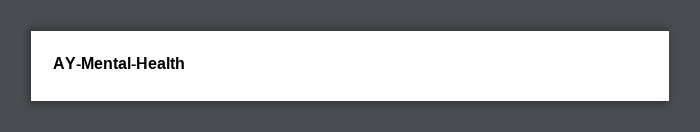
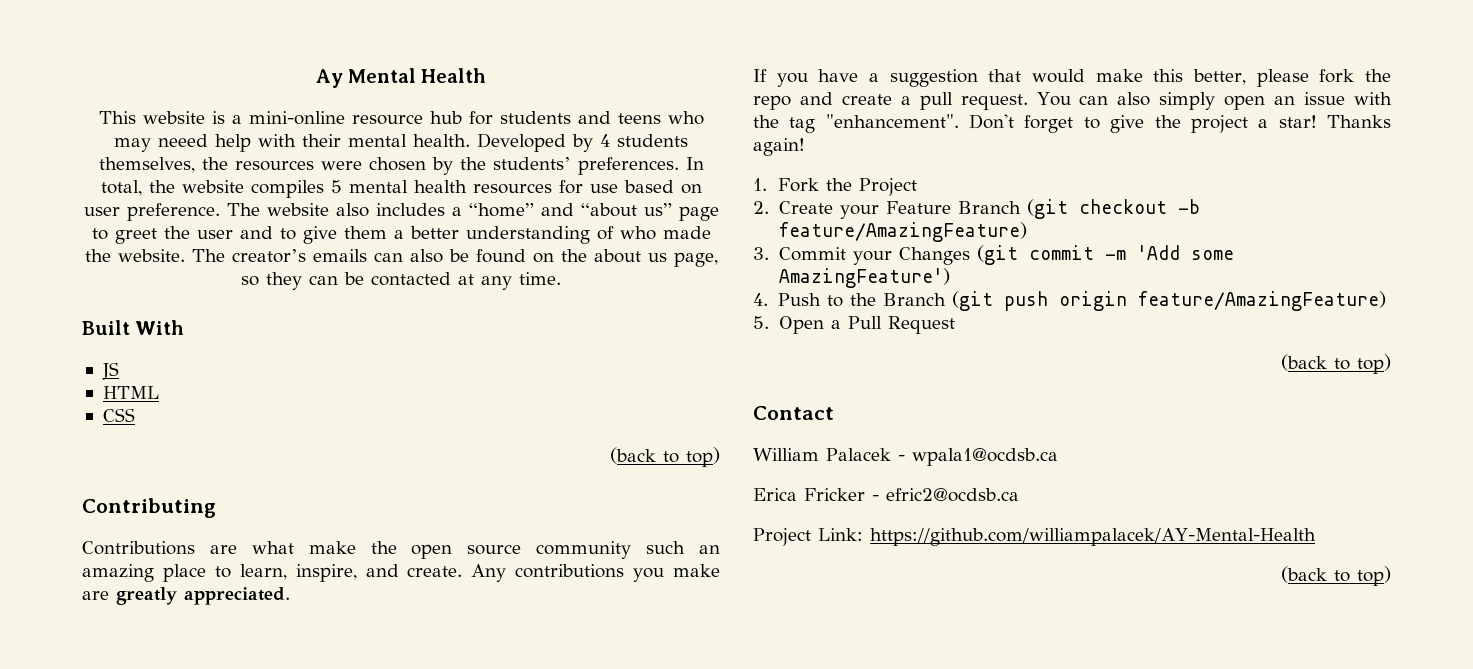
[53,57,185,69] AY-Mental-Health -> [315,68,487,88] [98,111,704,125] [114,133,688,152] [98,157,704,175] [100,180,702,198] [83,203,719,221] [91,226,711,244] [84,249,718,267] [241,272,561,290] [82,320,185,335] [101,362,119,380] [102,386,159,399] [102,408,135,422] [610,447,720,467] [82,498,216,518] [82,541,721,559] [82,564,720,582] [82,587,290,605] [753,69,1391,87] [753,92,1392,110] [753,114,1391,133] [753,138,805,156] [753,178,917,196] [753,199,1200,219] [778,222,1027,242] [753,245,1234,265] [778,268,950,288] [753,291,1386,311] [753,316,955,334] [1281,354,1391,374] [753,406,834,420] [753,448,1058,466] [753,488,1019,502] [753,528,1316,546] [1281,566,1391,586] Ay Mental Health // This website is a mini-online resource hub for students and teens who may neeed help with their mental health. Developed by 4 students themselves, the resources were chosen by the students’ preferences. In total, the website compiles 5 mental health resources for use based on user preference. The website also includes a “home” and “about us” page to greet the user and to give them a better understanding of who made the website. The creator’s emails can also be found on the about us page, so they can be contacted at any time. // Built With // JS // HTML // CSS // (back to top) // Contributing // Contributions are what make the open source community such an amazing place to learn, inspire, and create. Any contributions you make are greatly appreciated. // If you have a suggestion that would make this better, please fork the repo and create a pull request. You can also simply open an issue with the tag "enhancement". Don't forget to give the project a star! Thanks again! // 1. Fork the Project // 2. Create your Feature Branch (git checkout -b feature/AmazingFeature) // 3. Commit your Changes (git commit -m 'Add some AmazingFeature') // 4. Push to the Branch (git push origin feature/AmazingFeature) // 5. Open a Pull Request // (back to top) // Contact // William Palacek - wpala1@ocdsb.ca // Erica Fricker - efric2@ocdsb.ca // Project Link: https://github.com/williampalacek/AY-Mental-Health // (back to top)

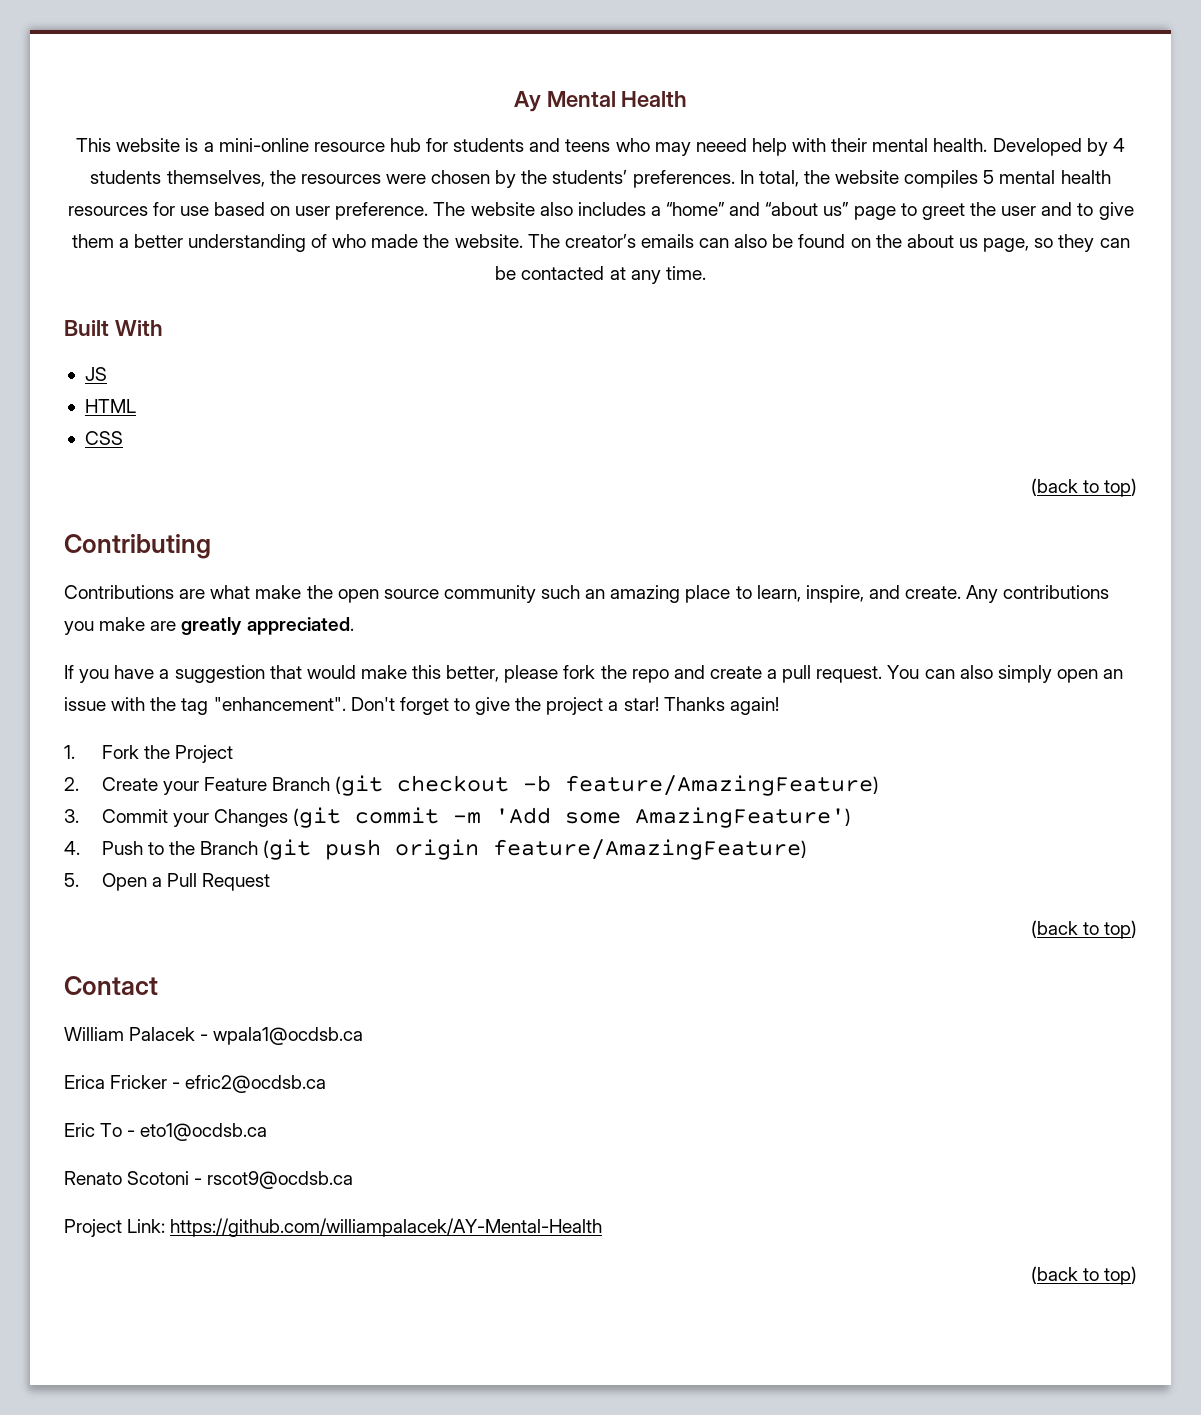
(1019, 495) none -> [64,1123,268,1141] [64,1171,354,1189] // Eric To - eto1@ocdsb.ca // Renato Scotoni - rscot9@ocdsb.ca

